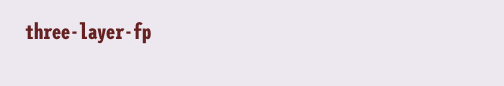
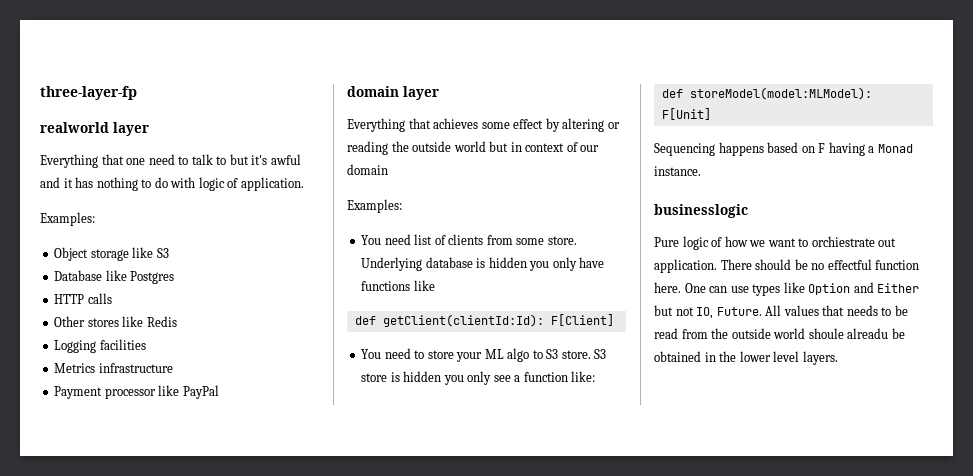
(151, 33) none -> [40,122,149,136] [40,154,301,168] [40,177,304,191] [40,212,95,226] [54,247,169,261] [54,270,175,284] [54,293,112,304] [54,316,177,327] [54,339,146,353] [54,363,173,373] [54,385,219,399] [347,86,439,100] [347,118,620,132] [347,141,600,155] [347,164,388,175] [347,199,402,213] [361,234,577,245] [361,257,605,271] [361,280,435,291] [354,314,614,327] [361,348,607,362] [361,371,596,385] [661,87,872,100] [661,108,711,120] [654,142,913,156] [654,166,701,176] [654,204,748,218] [654,236,897,250] [654,259,920,273] [654,282,920,296] [654,305,908,319] [654,328,905,339] [654,351,838,365] // realworld layer // Everything that one need to talk to but it's awful and it has nothing to do with logic of application. // Examples: // Object storage like S3 // Database like Postgres // HTTP calls // Other stores like Redis // Logging facilities // Metrics infrastructure // Payment processor like PayPal // domain layer // Everything that achieves some effect by altering or reading the outside world but in context of our domain // Examples: // You need list of clients from some store. Underlying database is hidden you only have functions like // def getClient(clientId:Id): F[Client] // You need to store your ML algo to S3 store. S3 store is hidden you only see a function like: // def storeModel(model:MLModel): F[Unit] // Sequencing happens based on F having a Monad instance. // businesslogic // Pure logic of how we want to orchiestrate out application. There should be no effectful function here. One can use types like Option and Either but not IO, Future. All values that needs to be read from the outside world shoule alreadu be obtained in the lower level layers.

